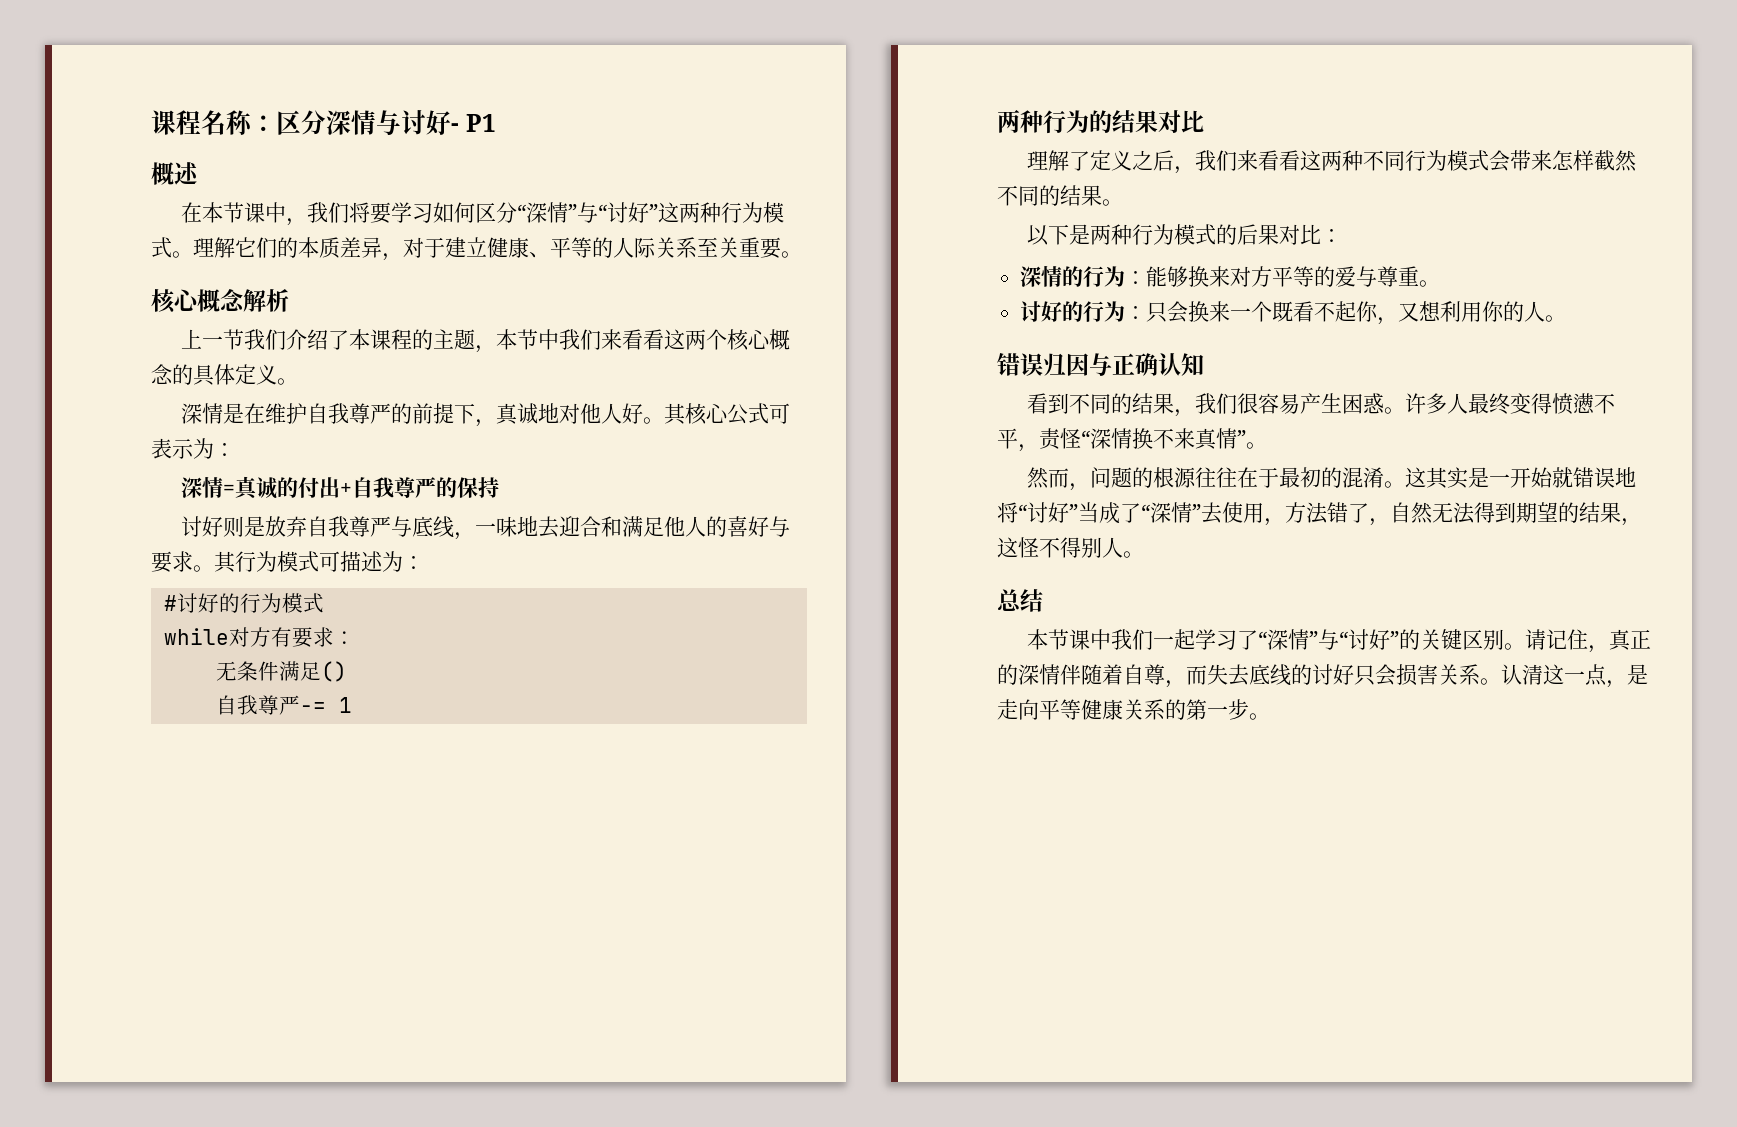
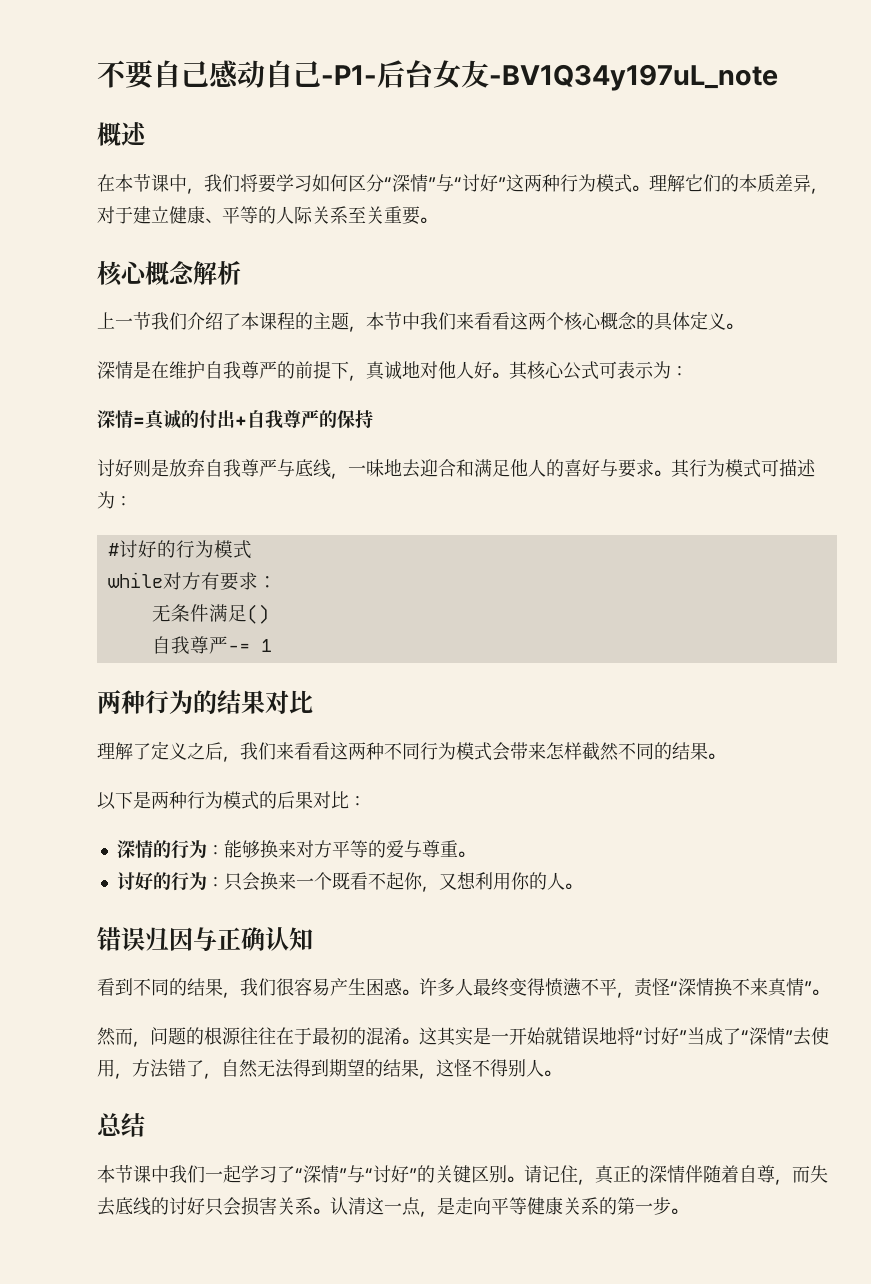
[151,110,496,135] 课程名称：区分深情与讨好- P1 -> [97,60,778,91] 不要自己感动自己-P1-后台女友-BV1Q34y197uL_note

